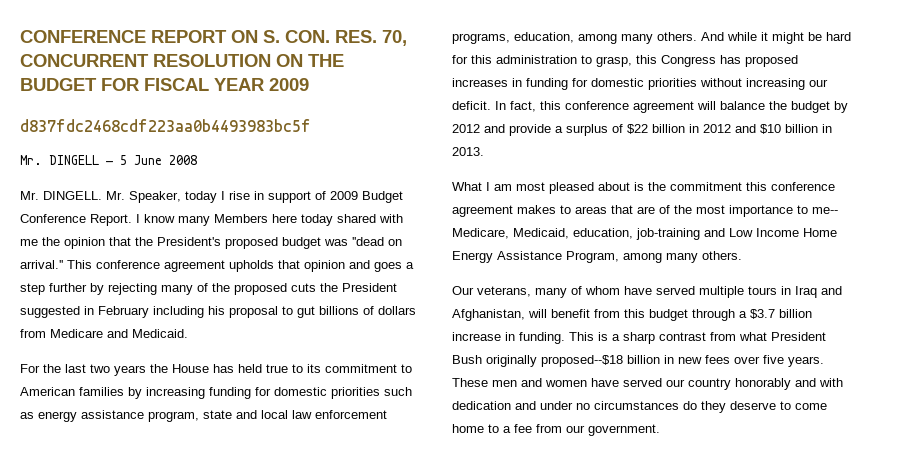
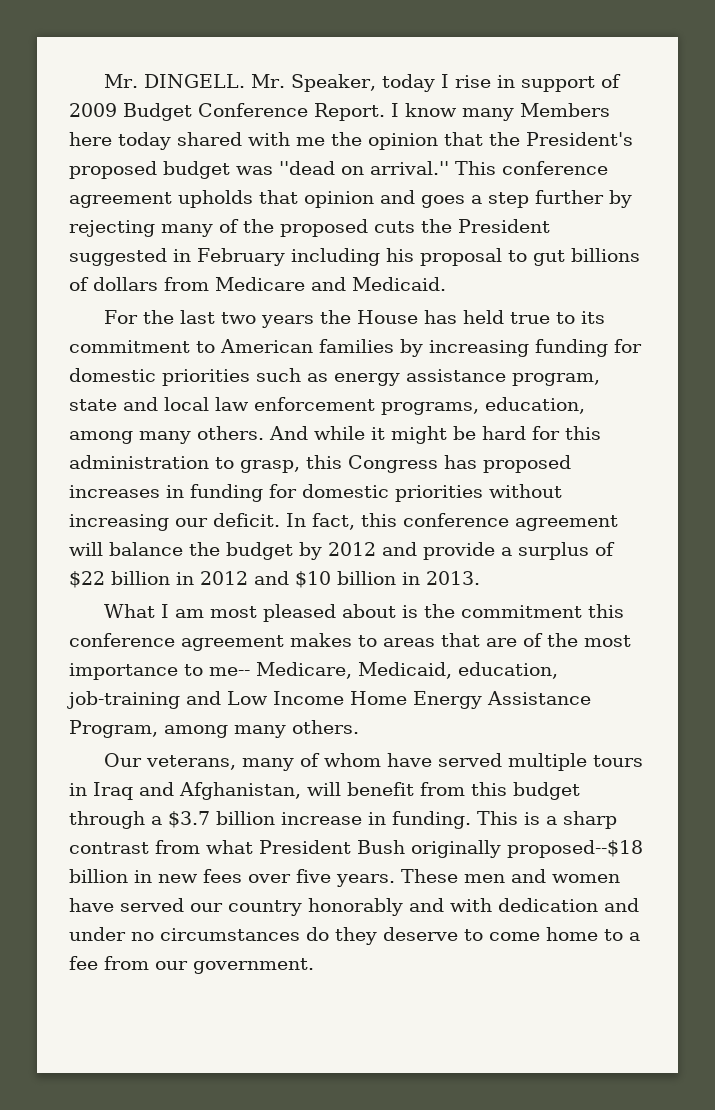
[20,30,407,46] [20,54,344,67] [20,78,309,91] [20,119,311,132] [20,155,197,165] CONFERENCE REPORT ON S. CON. RES. 70, CONCURRENT RESOLUTION ON THE BUDGET FOR FISCAL YEAR 2009 // d837fdc2468cdf223aa0b4493983bc5f // Mr. DINGELL — 5 June 2008 // -> (103, 81) none

